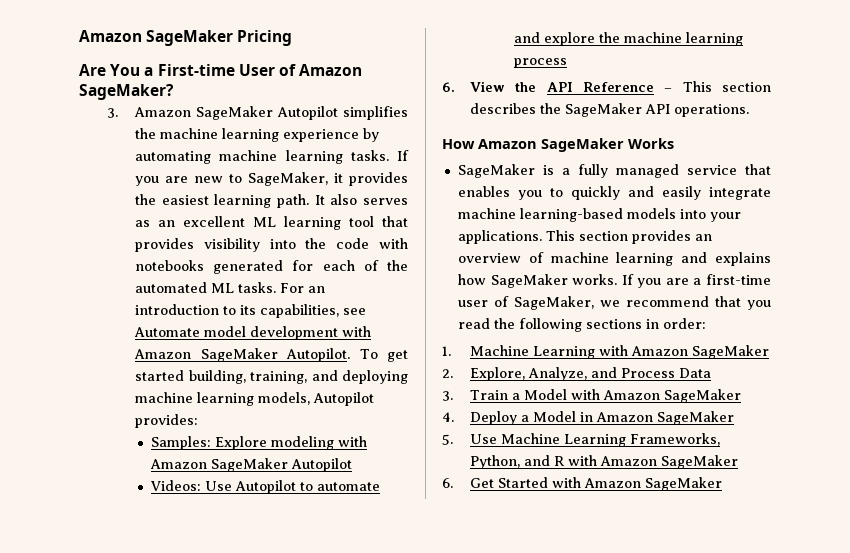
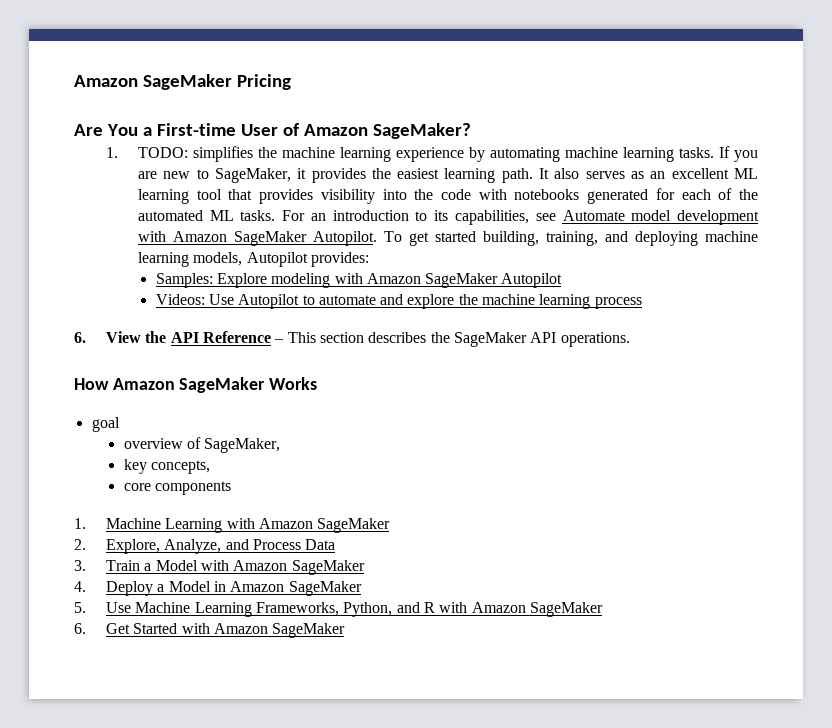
[107,106,339,120] 3. Amazon SageMaker Autopilot -> [105,147,188,158] 1. TODO:
[457,164,771,178] [457,186,771,200] [457,208,741,222] [457,230,712,244] [457,252,771,266] [457,274,771,288] [457,296,771,310] [457,318,706,332] SageMaker is a fully managed service that enables you to quickly and easily integrate machine learning-based models into your applications. This section provides an overview of machine learning and explains how SageMaker works. If you are a first-time user of SageMaker, we recommend that you read the following sections in order: -> [91,417,120,432] [123,437,281,453] [123,459,210,474] [123,481,231,495] goal // overview of SageMaker, // key concepts, // core components

